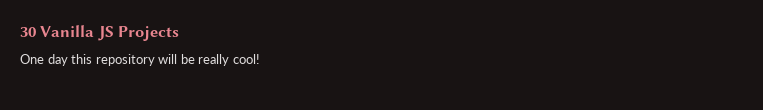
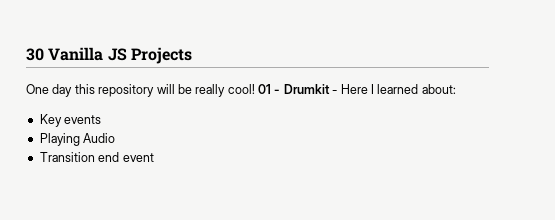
(260, 59) none -> [258,84,456,94] [39,114,102,127] [39,133,116,146] [39,152,154,162] 01 - Drumkit - Here I learned about: // Key events // Playing Audio // Transition end event

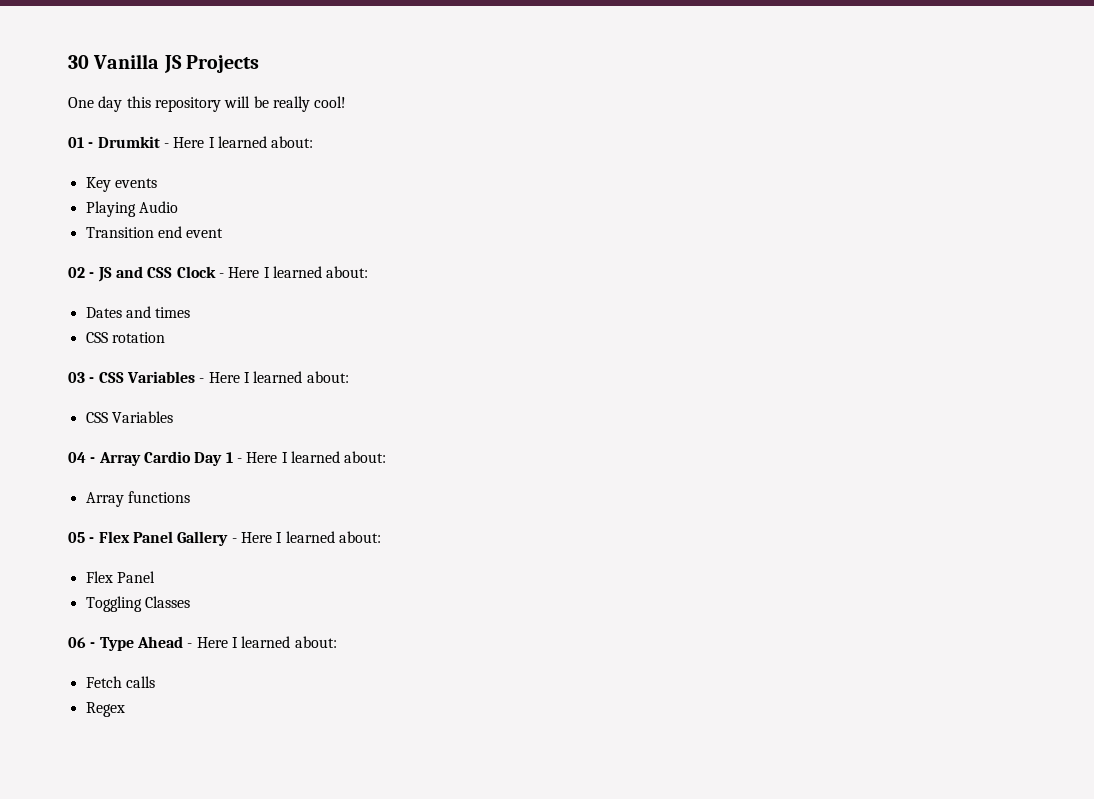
(255, 89) none -> (347, 102) //
(154, 157) none -> [68,266,369,282] [85,306,191,318] [85,332,165,343] [68,371,349,383] [85,411,173,423] [68,451,387,466] [85,491,190,507] [68,531,381,546] [85,571,155,583] [85,596,190,612] [68,636,337,651] [85,676,155,688] [85,702,125,717] // 02 - JS and CSS Clock - Here I learned about: // Dates and times // CSS rotation // 03 - CSS Variables - Here I learned about: // CSS Variables // 04 - Array Cardio Day 1 - Here I learned about: // Array functions // 05 - Flex Panel Gallery - Here I learned about: // Flex Panel // Toggling Classes // 06 - Type Ahead - Here I learned about: // Fetch calls // Regex

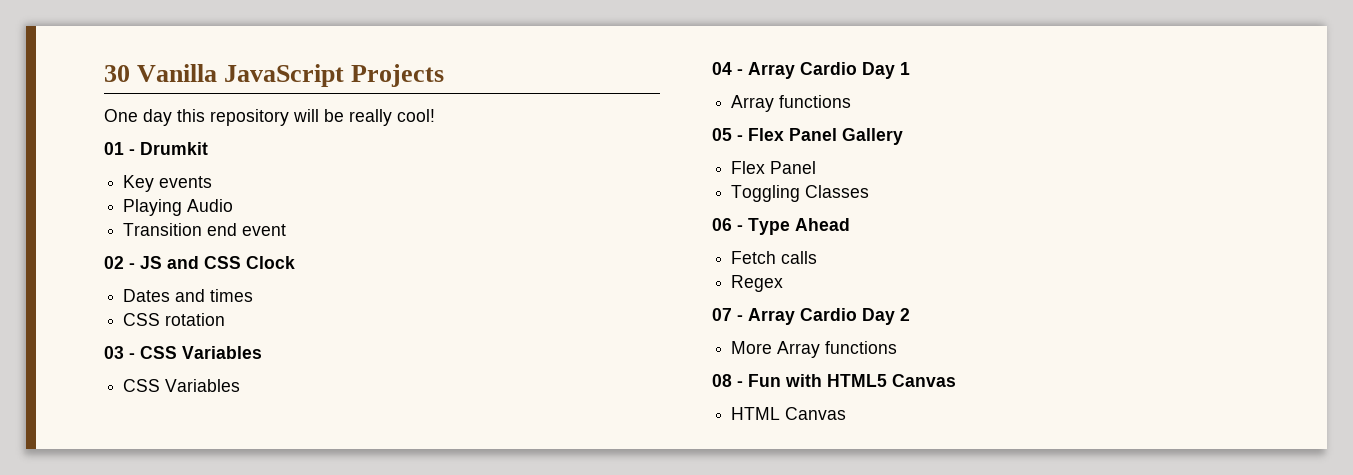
[163,55,182,73] JS -> [224,64,345,87] JavaScript
[163,136,314,148] - Here I learned about: -> (208, 148) none
[218,266,369,278] - Here I learned about: -> (295, 262) none
[199,371,349,383] - Here I learned about: -> (262, 352) none
[236,451,387,463] - Here I learned about: -> (910, 68) none
[231,531,381,543] - Here I learned about: -> (903, 136) none
[187,636,337,648] [85,676,155,688] [85,702,125,717] - Here I learned about: // Fetch calls // Regex -> [731,251,818,264] [731,275,784,292] [712,308,910,325] [731,341,898,358] [712,374,956,387] [731,407,847,420] // Fetch calls // Regex // 07 - Array Cardio Day 2 // More Array functions // 08 - Fun with HTML5 Canvas // HTML Canvas

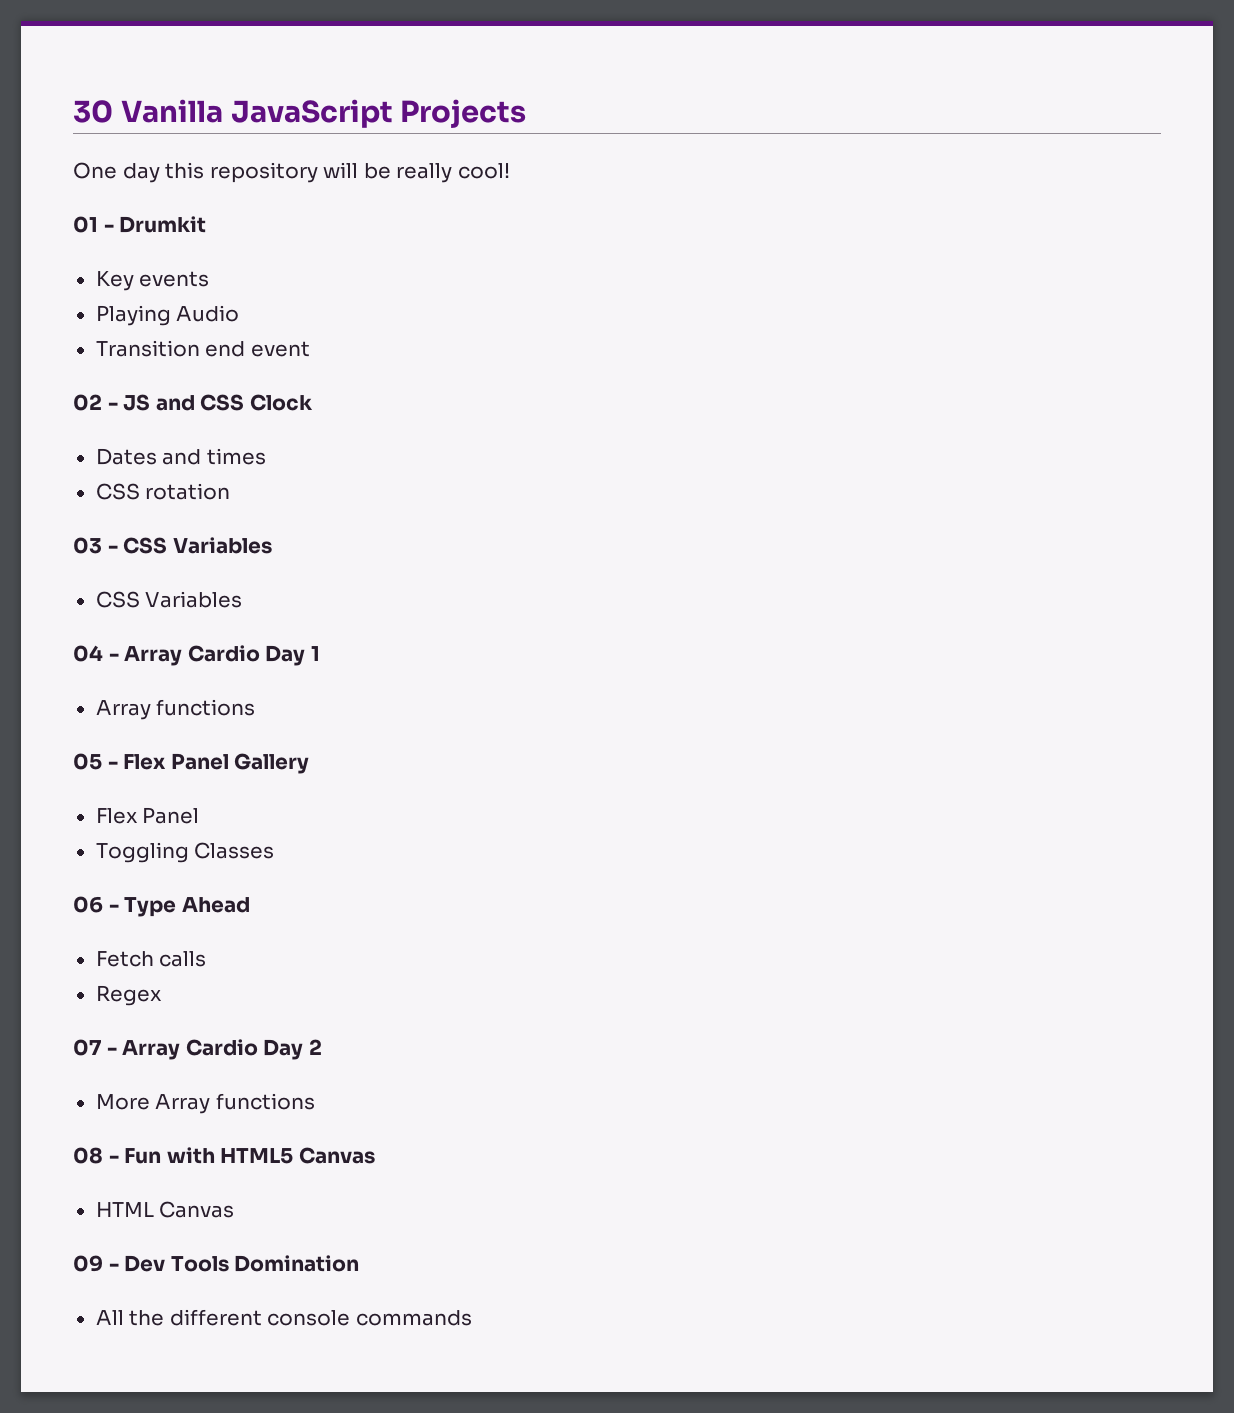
(847, 413) none -> [73,1255,360,1272] [95,1309,472,1326] // 09 - Dev Tools Domination // All the different console commands

